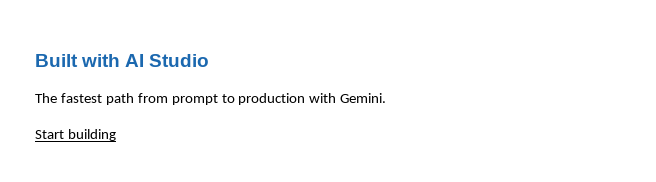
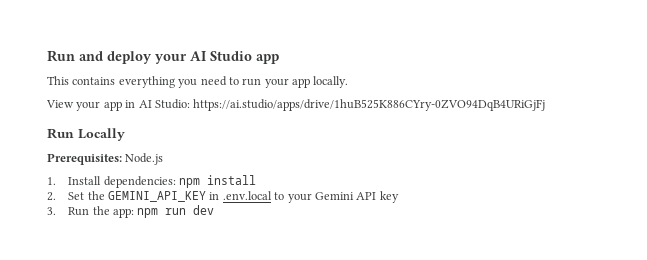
[35,54,210,67] [35,93,387,105] [35,129,116,141] Built with AI Studio // The fastest path from prompt to production with Gemini. // Start building -> [47,50,279,64] [47,76,349,88] [46,99,546,111] [47,128,125,141] [47,153,164,165] [47,175,256,188] [47,191,399,203] [47,205,215,218] Run and deploy your AI Studio app // This contains everything you need to run your app locally. // View your app in AI Studio: https://ai.studio/apps/drive/1huB525K886CYry-0ZVO94DqB4URiGjFj // Run Locally // Prerequisites: Node.js // 1. Install dependencies: npm install // 2. Set the GEMINI_API_KEY in .env.local to your Gemini API key // 3. Run the app: npm run dev

